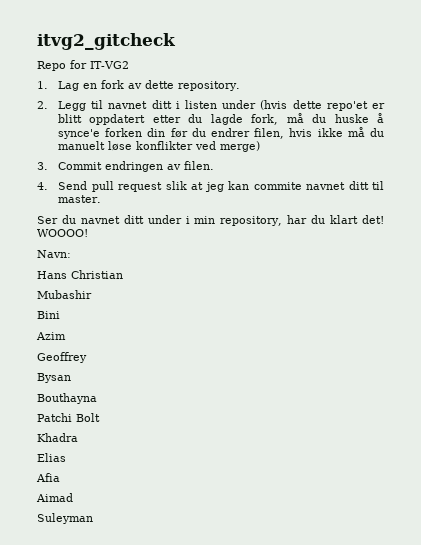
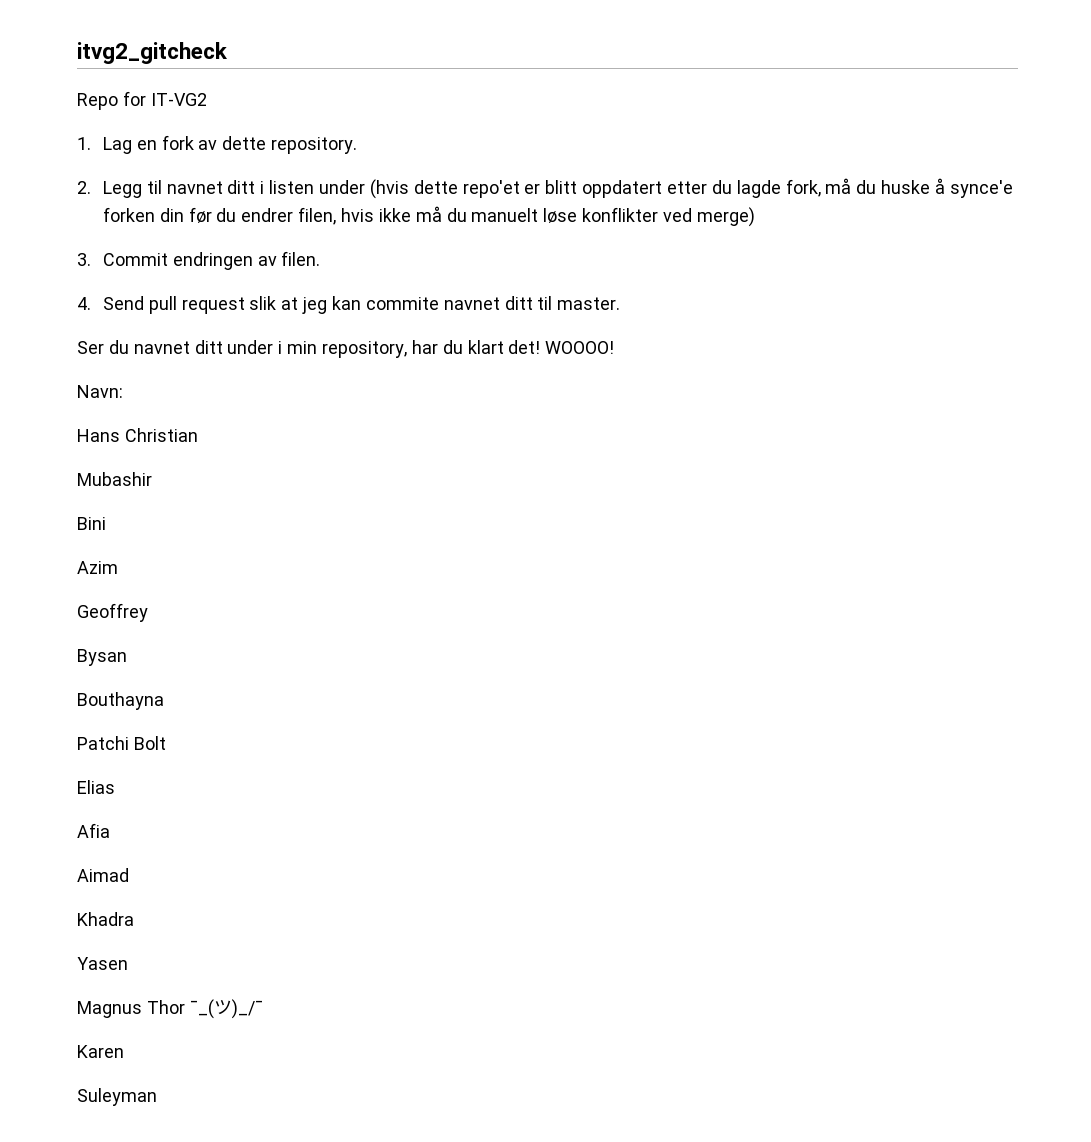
[37,433,78,442] // Khadra -> (166, 743) none
(73, 497) none -> [77,912,134,926] [77,957,128,970] [77,999,263,1019] [77,1045,124,1058] // Khadra // Yasen // Magnus Thor ¯_(ツ)_/¯ // Karen

